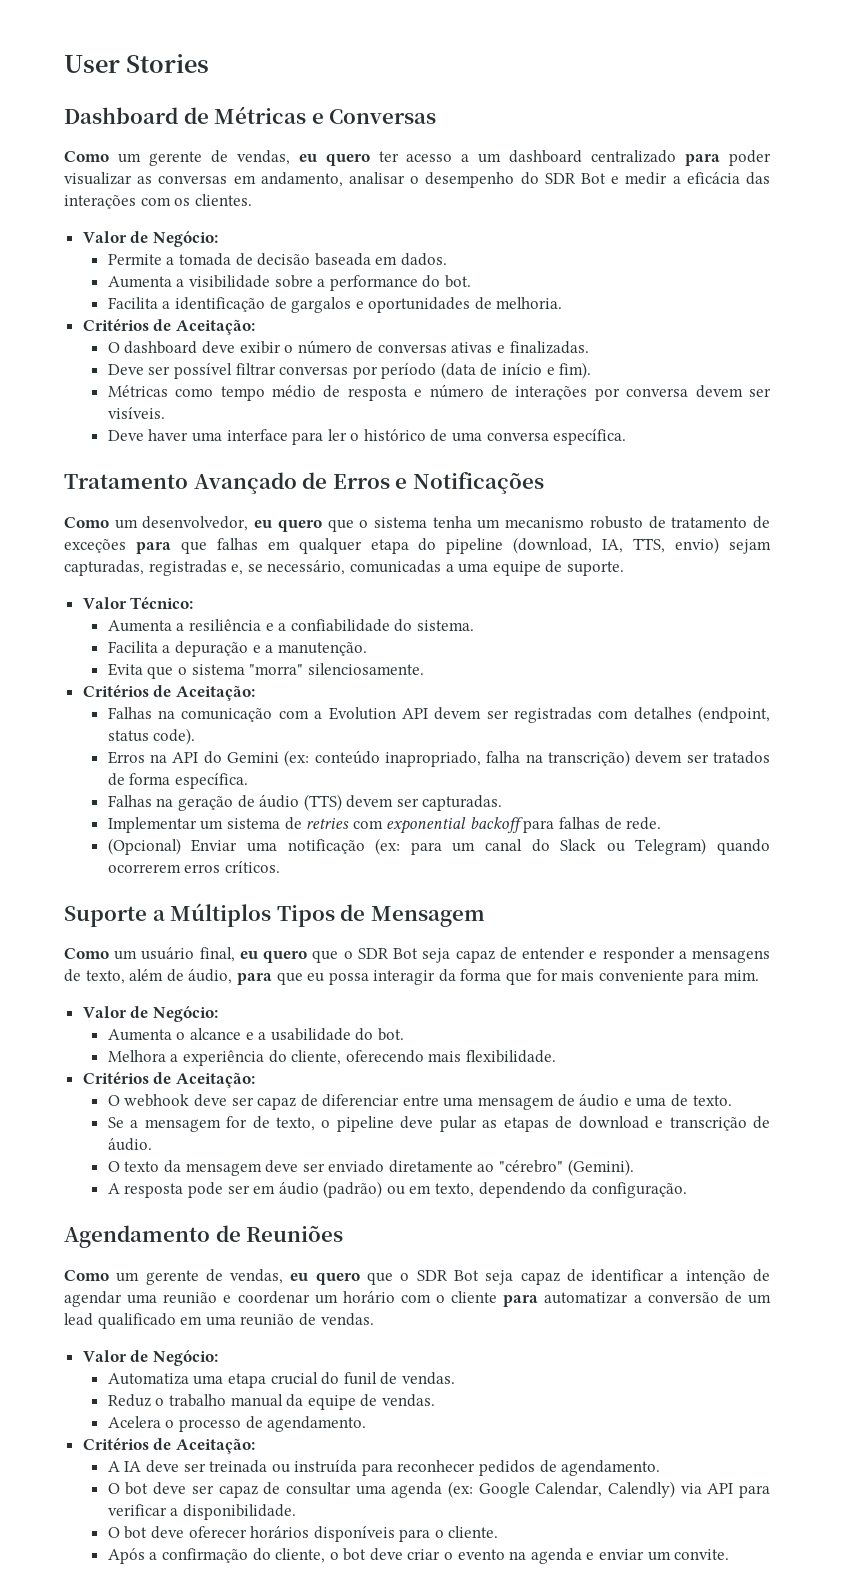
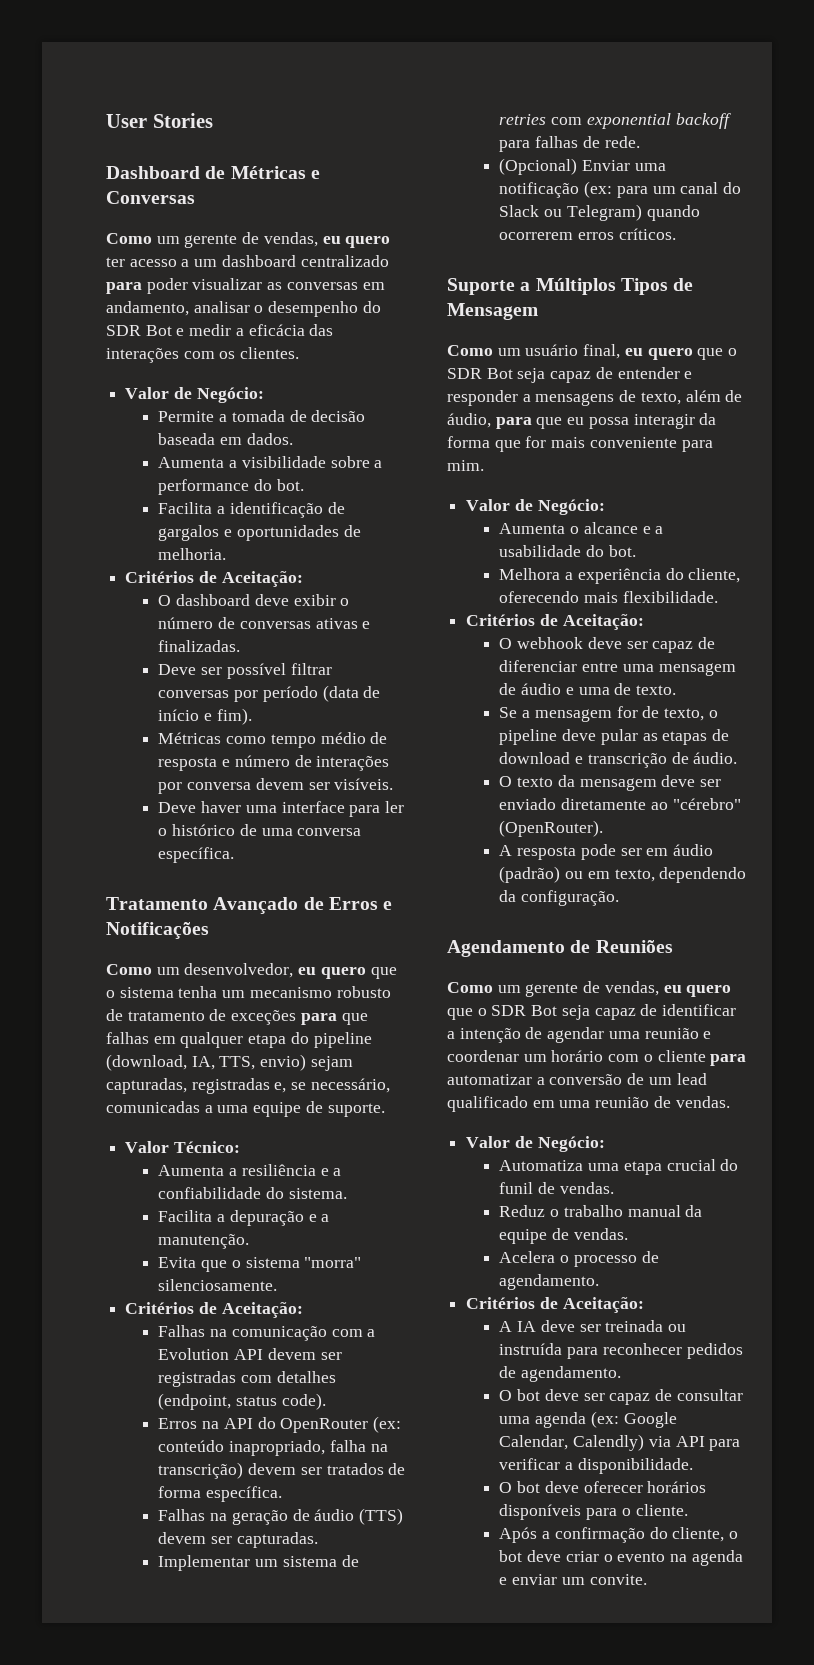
[227,752,280,763] Gemini -> [280,1418,369,1433] OpenRouter
[567,1159,634,1176] (Gemini). -> [499,820,604,837] (OpenRouter).

